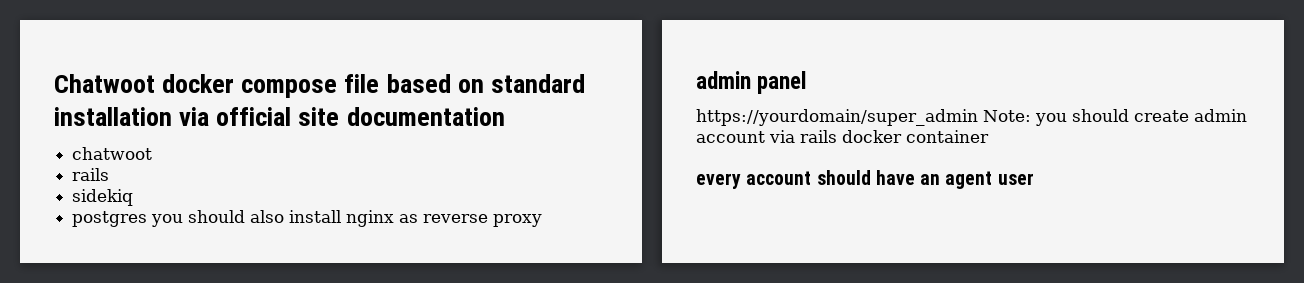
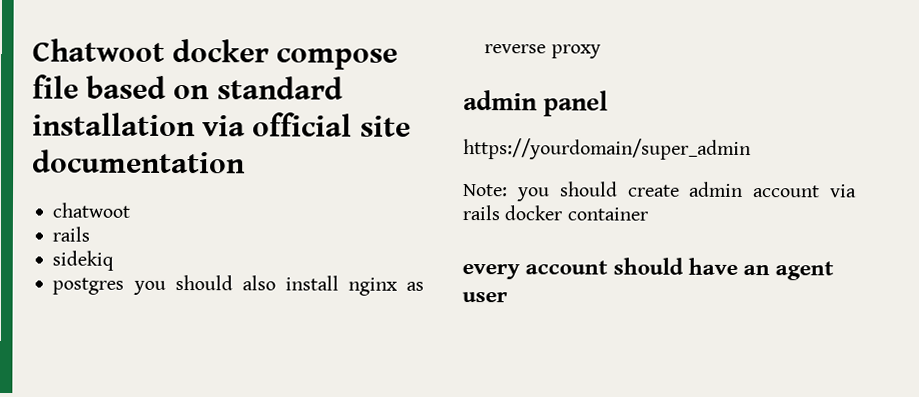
(978, 117) none -> (751, 149) //

